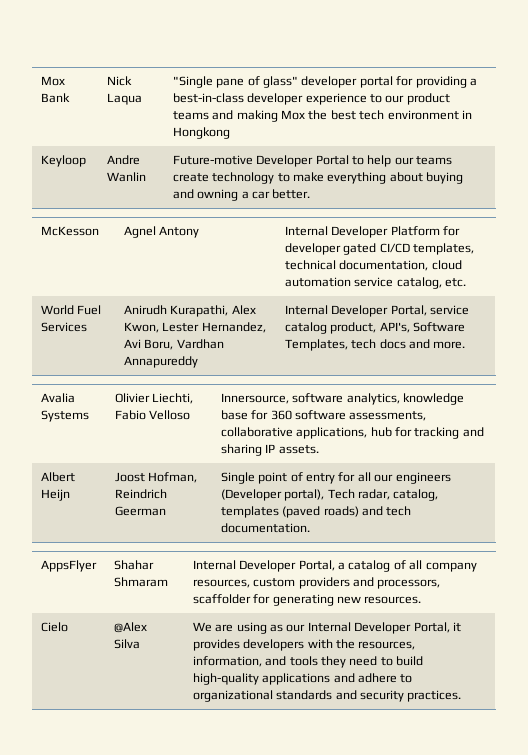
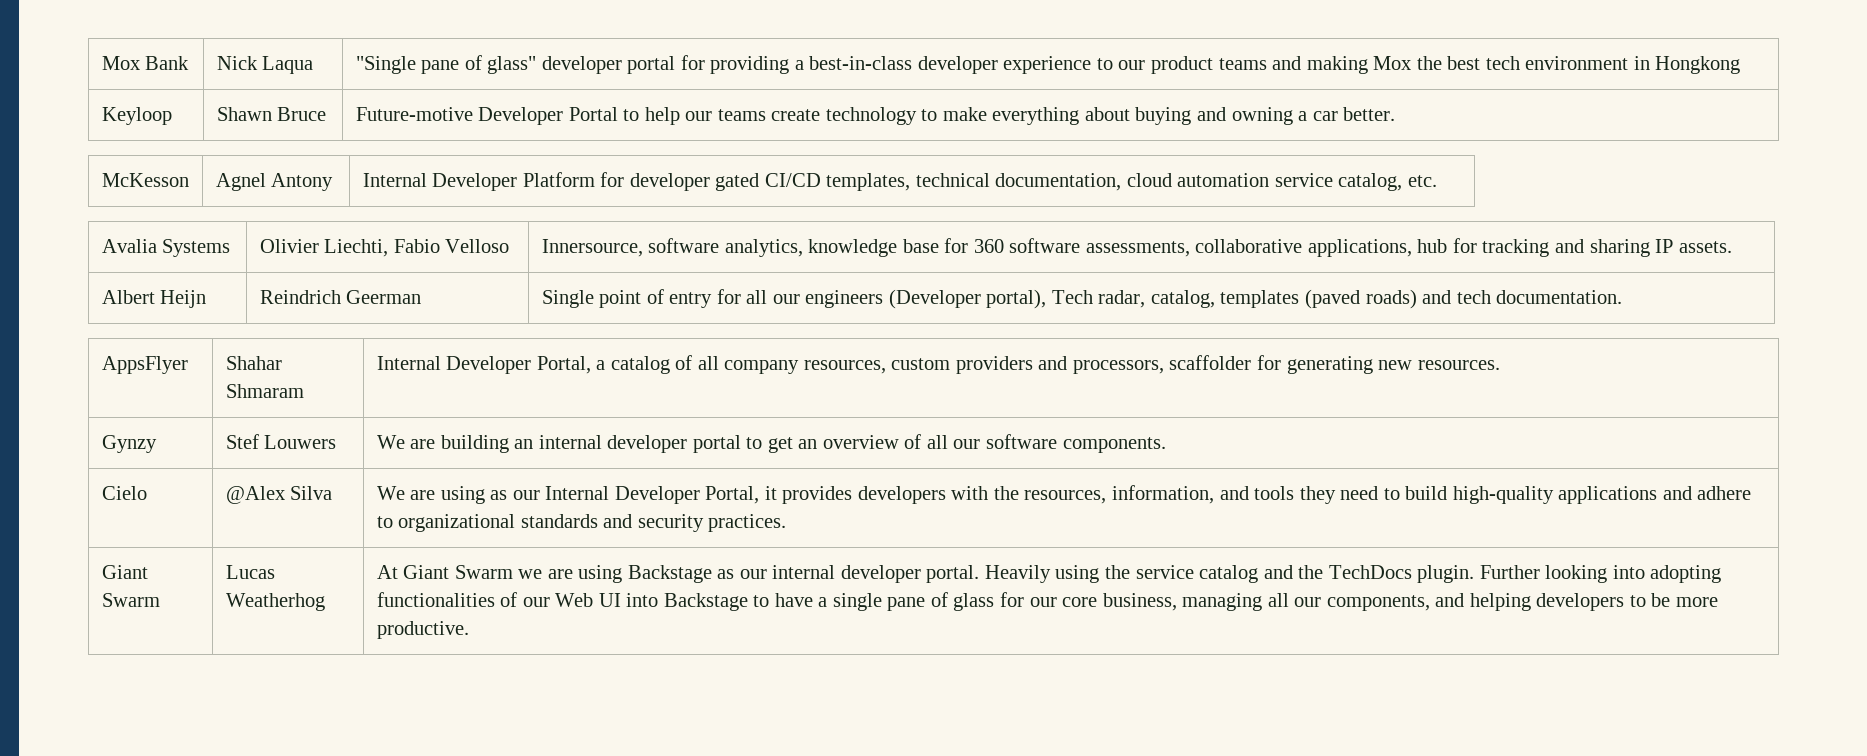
[106,155,140,165] [106,172,146,182] Andre Wanlin -> [216,107,327,121] Shawn Bruce
[40,305,102,315] [40,322,87,332] [123,305,256,317] [123,322,266,333] [123,339,224,350] [123,356,198,368] [284,305,470,317] [284,322,466,334] [284,339,466,351] // World Fuel Services | Anirudh Kurapathi, Alex Kwon, Lester Hernandez, Avi Boru, Vardhan Annapureddy | Internal Developer Portal, service catalog product, API's, Software Templates, tech docs and more. -> (1437, 181) none
[114,472,198,483] Joost Hofman, -> (207, 299) none
(422, 600) none -> [101,435,157,453] [225,434,337,449] [376,434,1166,453] // Gynzy | Stef Louwers | We are building an internal developer portal to get an overview of all our software components.
(462, 696) none -> [101,565,148,579] [101,593,160,607] [225,565,275,579] [225,593,325,611] [376,565,1722,583] [376,592,1718,611] [376,621,469,639] // Giant Swarm | Lucas Weatherhog | At Giant Swarm we are using Backstage as our internal developer portal. Heavily using the service catalog and the TechDocs plugin. Further looking into adopting functionalities of our Web UI into Backstage to have a single pane of glass for our core business, managing all our components, and helping developers to be more productive.

